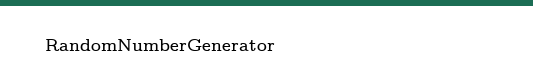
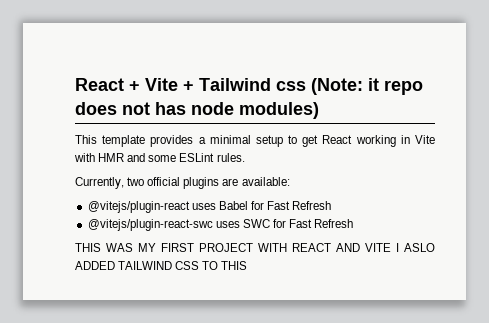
[45,39,275,51] RandomNumberGenerator -> [75,78,423,95] [75,102,319,119] [75,135,436,147] [74,153,245,162] [75,177,290,189] [87,201,332,213] [87,219,354,231] [75,243,435,252] [75,261,248,270] React + Vite + Tailwind css (Note: it repo does not has node modules) // This template provides a minimal setup to get React working in Vite with HMR and some ESLint rules. // Currently, two official plugins are available: // @vitejs/plugin-react uses Babel for Fast Refresh // @vitejs/plugin-react-swc uses SWC for Fast Refresh // THIS WAS MY FIRST PROJECT WITH REACT AND VITE I ASLO ADDED TAILWIND CSS TO THIS

